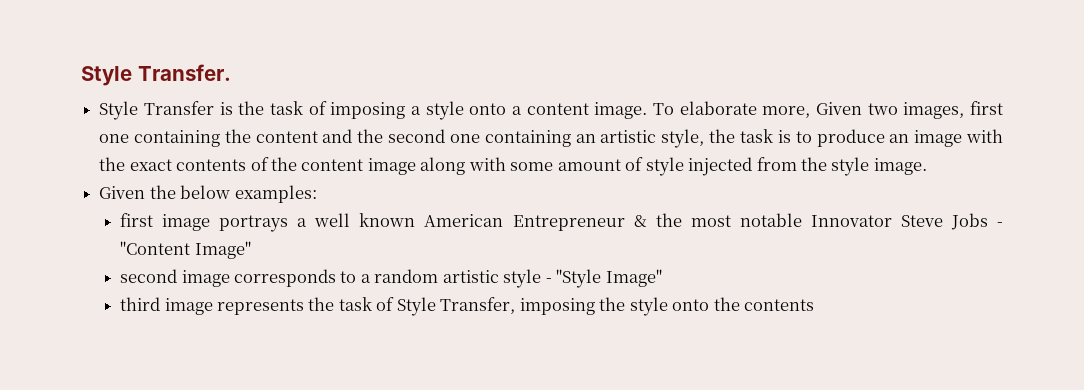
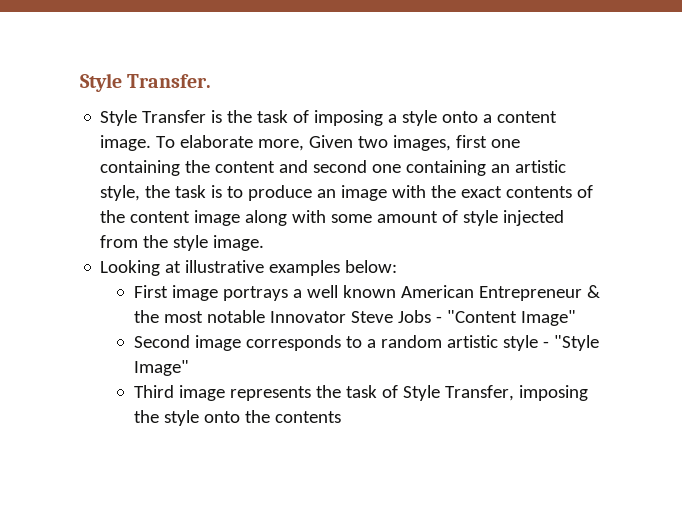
[357,129,384,143] the -> (309, 166) none
[99,185,317,203] [120,213,154,227] Given the below examples: // first -> [100,260,398,276] [133,285,168,298] Looking at illustrative examples below: // First
[120,269,178,283] second -> [133,335,190,348] Second
[120,297,161,311] third -> [133,385,174,398] Third

